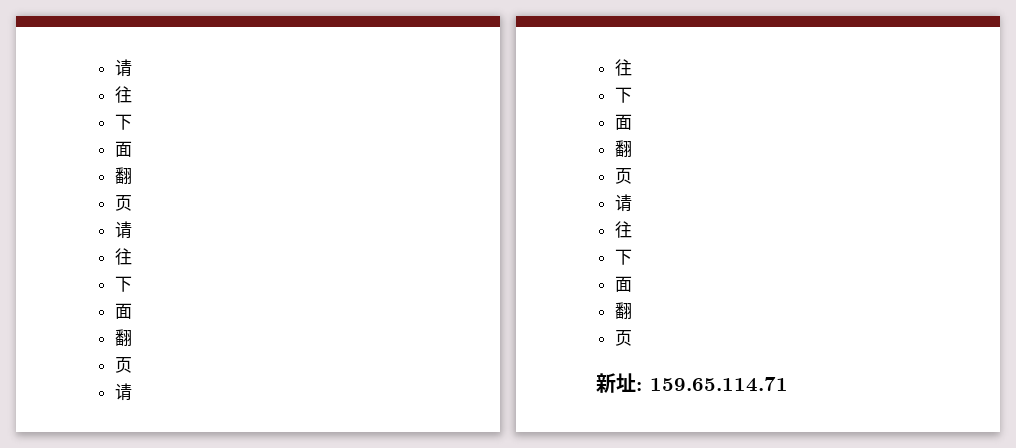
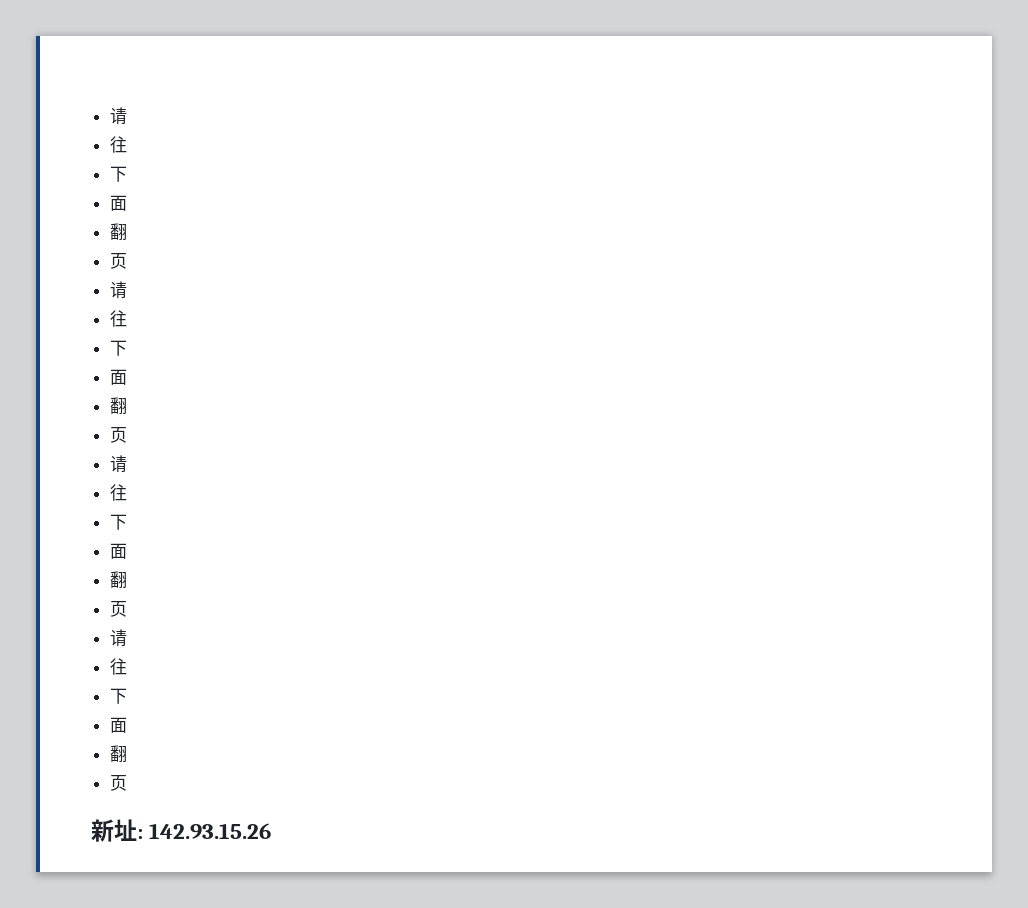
[650,377,788,392] 159.65.114.71 -> [149,823,272,839] 142.93.15.26

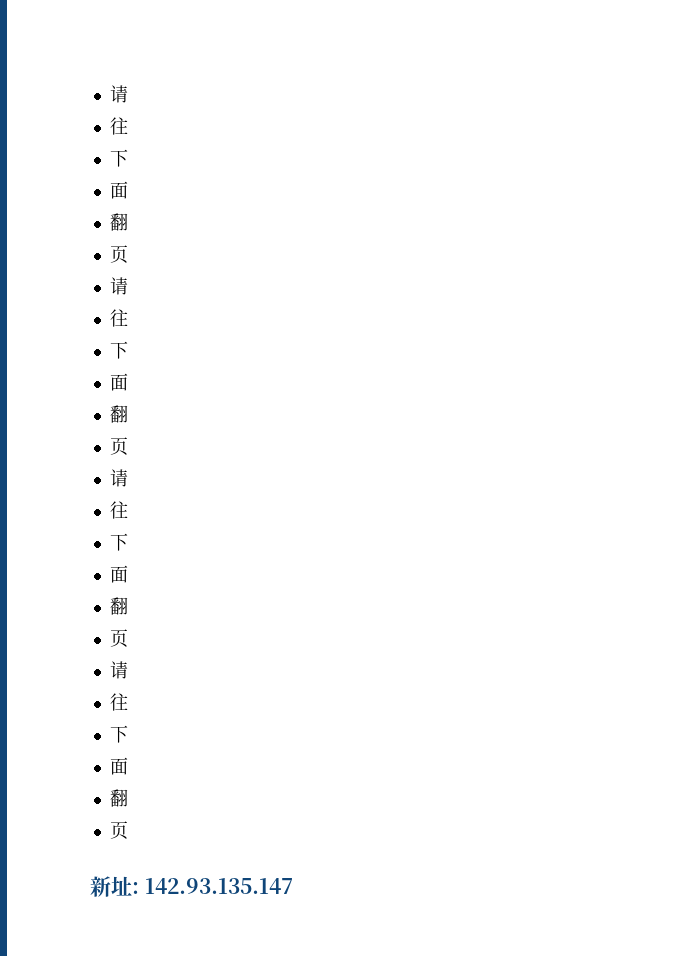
[149,823,272,839] 142.93.15.26 -> [144,878,293,894] 142.93.135.147

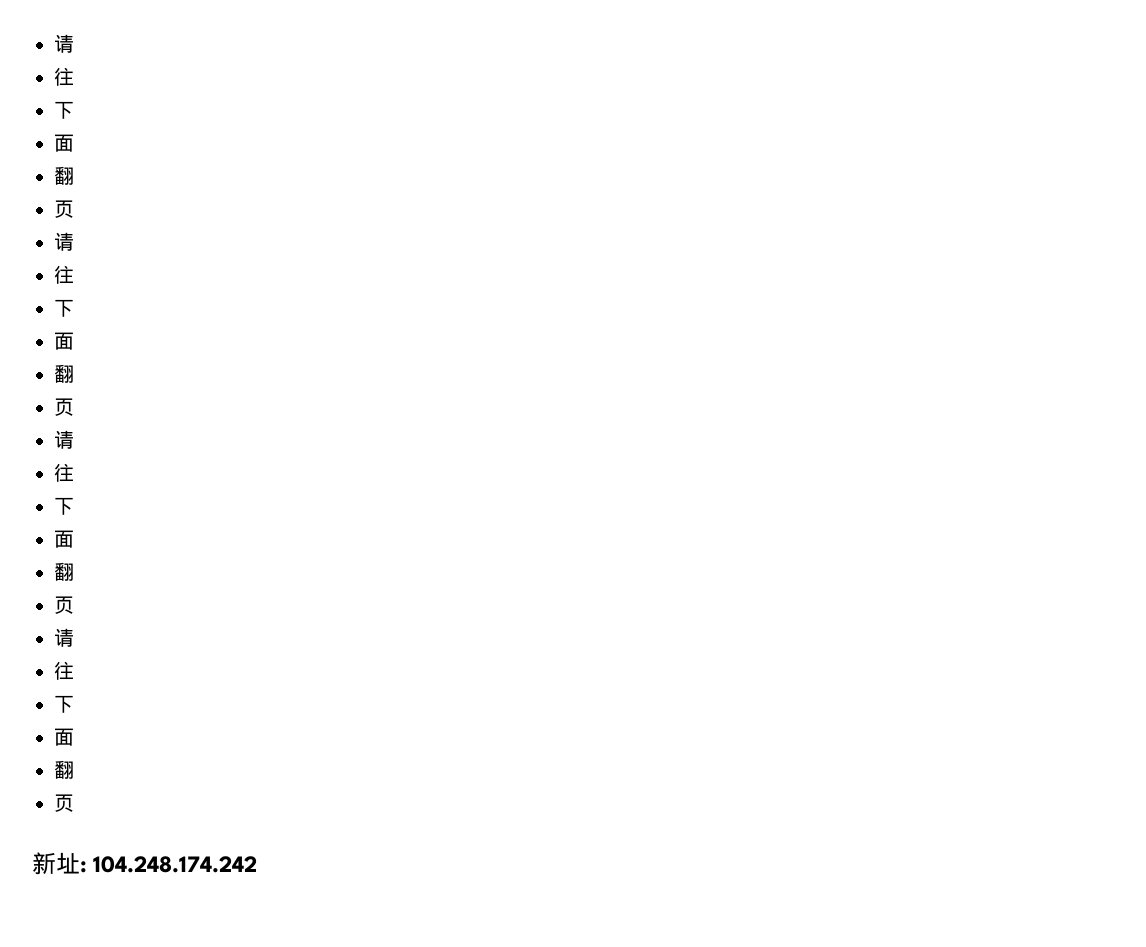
[144,878,293,894] 142.93.135.147 -> [93,856,258,873] 104.248.174.242

